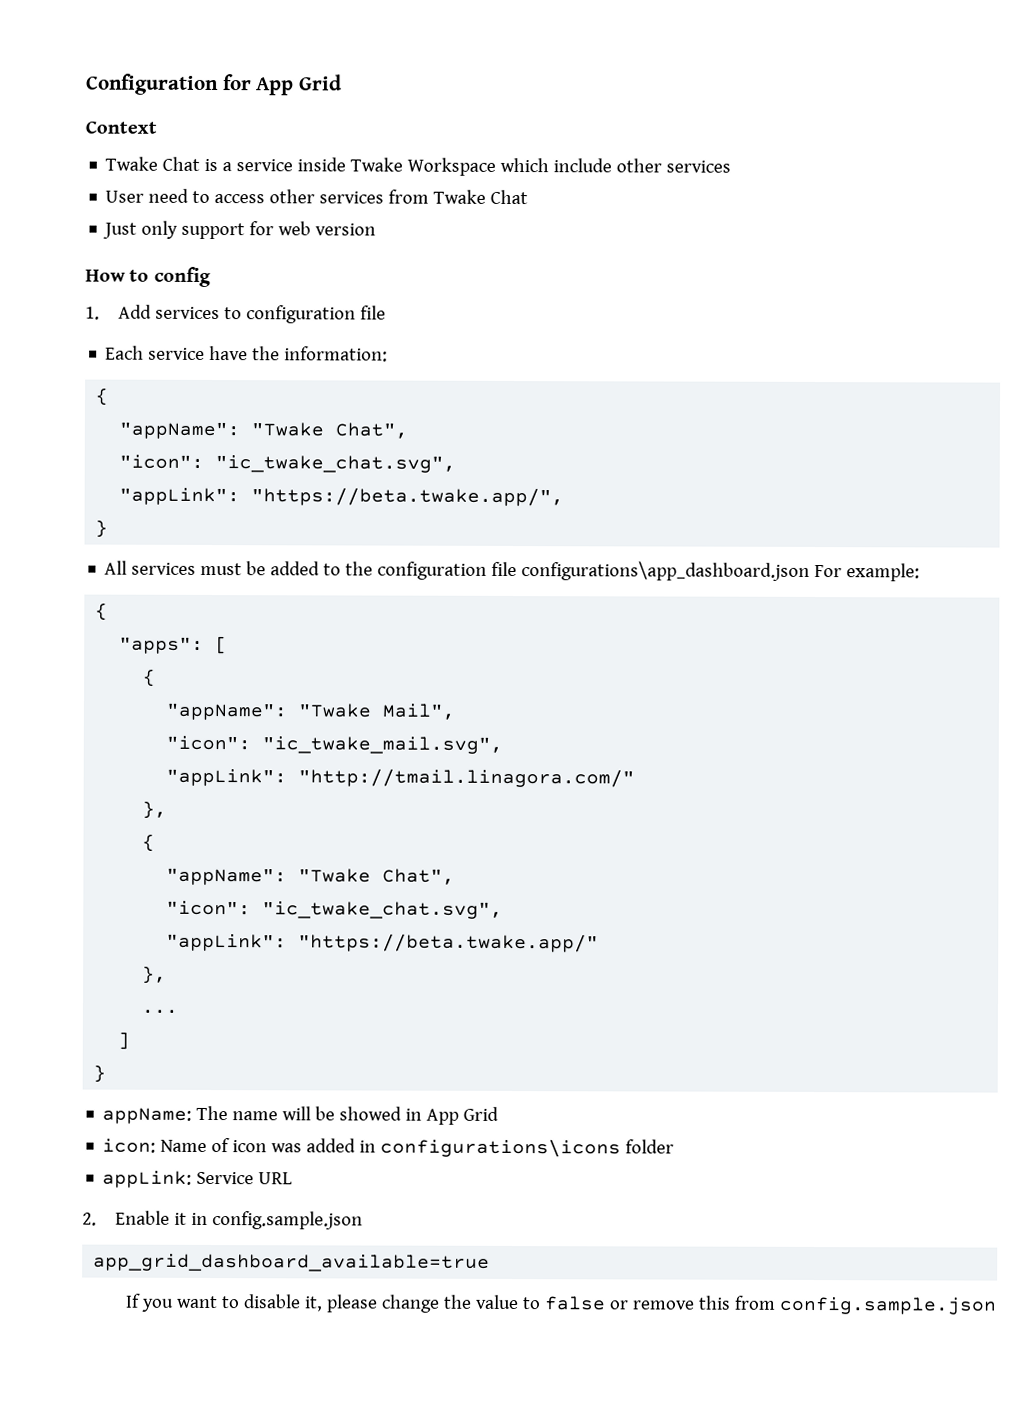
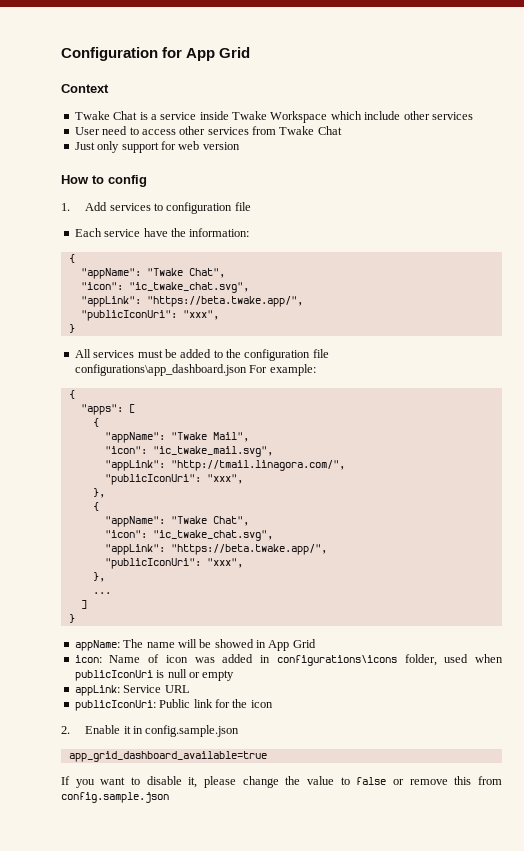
(565, 497) none -> [80,310,219,321] // "publicIconUri": "xxx",
[298,768,636,788] "http://tmail.linagora.com/" -> [170,460,345,471] [104,474,243,485] "http://tmail.linagora.com/", // "publicIconUri": "xxx",
[298,933,600,953] "https://beta.twake.app/" -> [170,544,327,555] [104,558,243,569] "https://beta.twake.app/", // "publicIconUri": "xxx",
[625,1139,675,1154] [102,1170,293,1188] folder // appLink: Service URL -> [404,654,503,666] [74,669,235,681] [74,685,190,696] [74,699,273,711] folder, used when publicIconUri is null or empty // appLink: Service URL // publicIconUri: Public link for the icon

